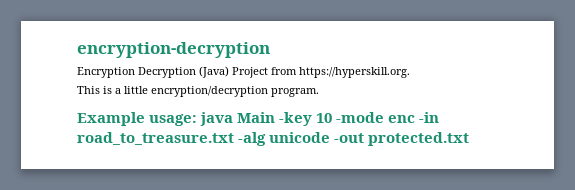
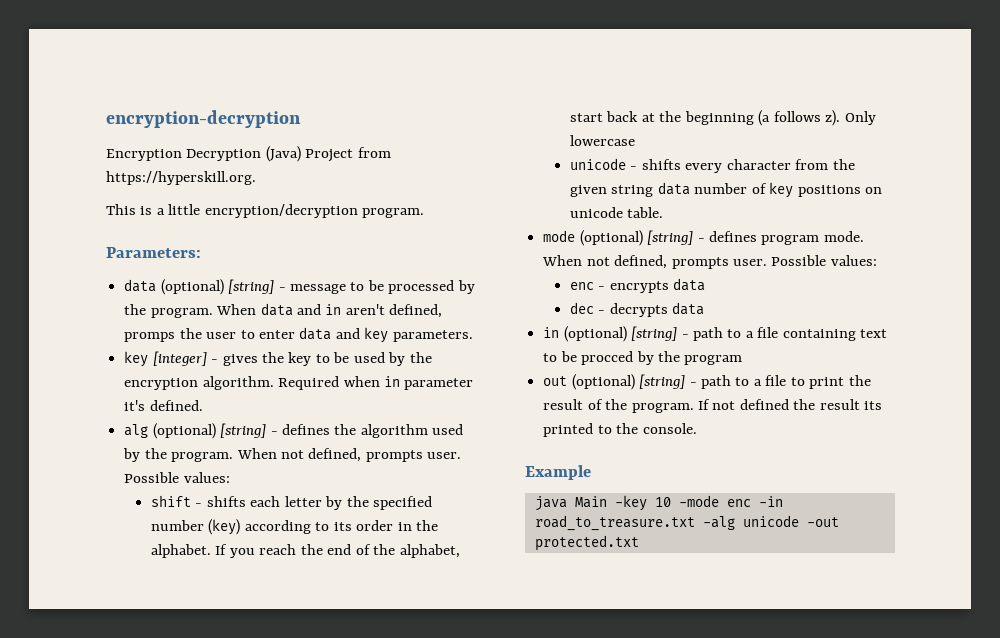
(319, 92) none -> [106,247,201,258] [124,279,475,295] [124,303,443,318] [124,327,473,343] [124,351,432,367] [124,376,474,390] [124,400,203,411] [124,423,464,439] [123,448,462,462] [124,472,230,483] [150,495,433,510] [150,519,439,535] [150,544,460,558] [569,110,876,126] [569,135,635,146] [569,158,855,173] [569,182,883,198] [569,207,664,218] [543,230,864,246] [542,255,877,269] [569,278,706,293] [569,302,705,317] [543,326,888,342] [543,351,743,365] [543,374,871,390] [543,399,883,413] [543,423,697,437] // Parameters: // data (optional) [string] - message to be processed by the program. When data and in aren't defined, promps the user to enter data and key parameters. // key [integer] - gives the key to be used by the encryption algorithm. Required when in parameter it's defined. // alg (optional) [string] - defines the algorithm used by the program. When not defined, prompts user. Possible values: // shift - shifts each letter by the specified number (key) according to its order in the alphabet. If you reach the end of the alphabet, start back at the beginning (a follows z). Only lowercase // unicode - shifts every character from the given string data number of key positions on unicode table. // mode (optional) [string] - defines program mode. When not defined, prompts user. Possible values: // enc - encrypts data // dec - decrypts data // in (optional) [string] - path to a file containing text to be procced by the program // out (optional) [string] - path to a file to print the result of the program. If not defined the result its printed to the console.
[149,114,198,126] usage: -> (591, 472) //

